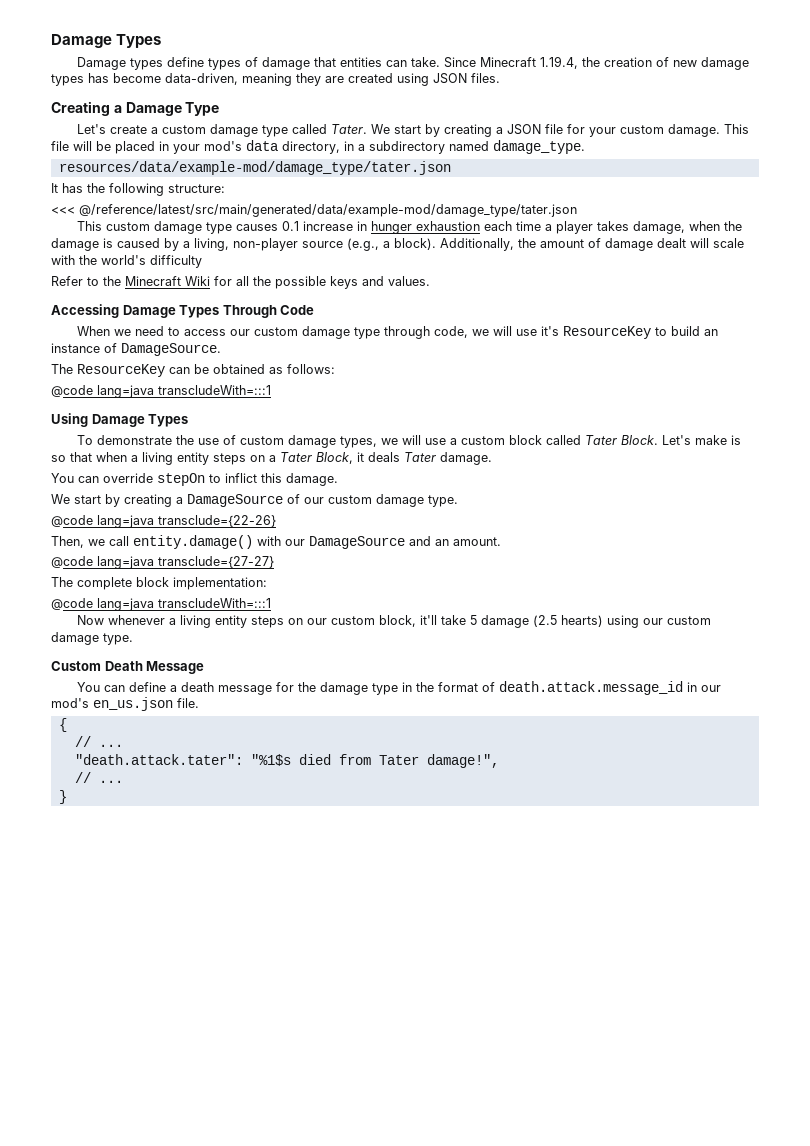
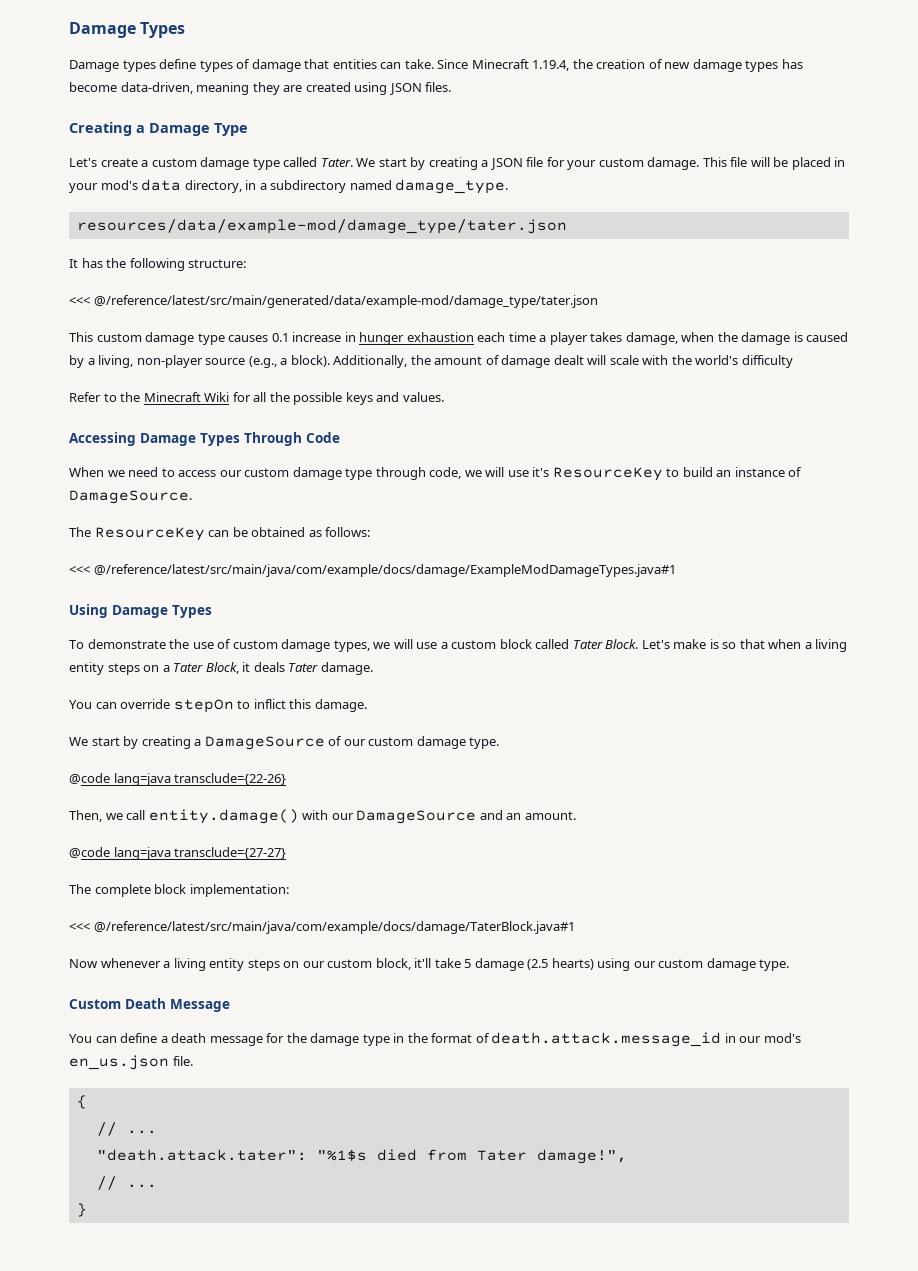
[51,385,271,398] @code lang=java transcludeWith=:::1 -> [69,564,676,577] <<< @/reference/latest/src/main/java/com/example/docs/damage/ExampleModDamageTypes.java#1
[51,598,271,611] @code lang=java transcludeWith=:::1 -> [69,921,575,934] <<< @/reference/latest/src/main/java/com/example/docs/damage/TaterBlock.java#1

